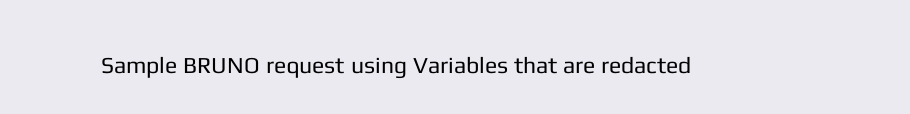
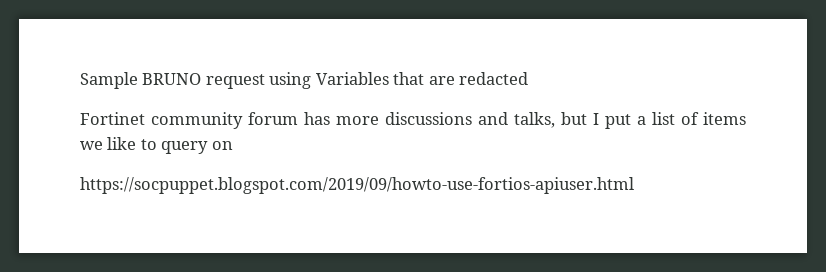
(692, 65) none -> [80,112,746,129] [80,137,233,154] [80,177,634,194] // Fortinet community forum has more discussions and talks, but I put a list of items we like to query on // https://socpuppet.blogspot.com/2019/09/howto-use-fortios-apiuser.html

